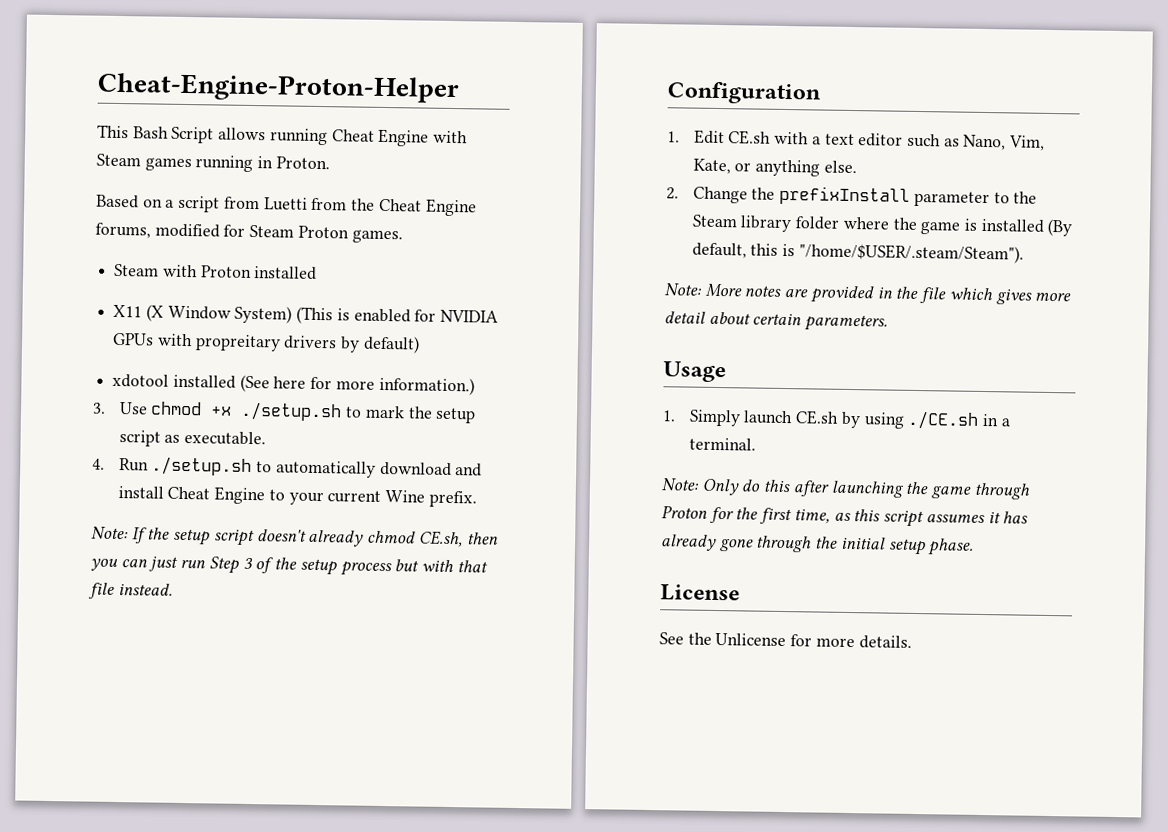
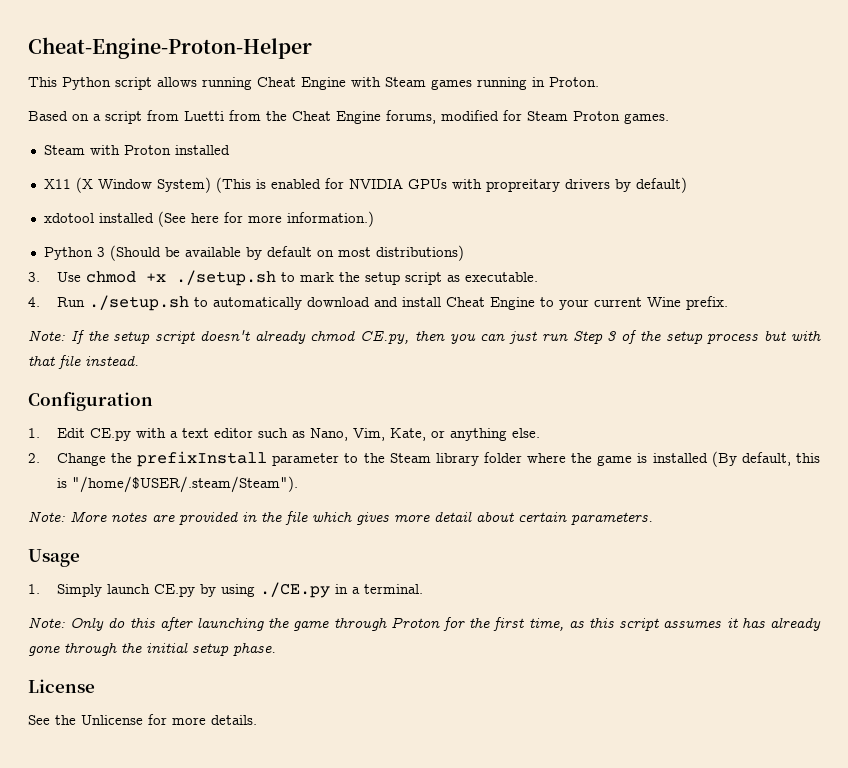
[132,126,215,144] Bash Script -> [62,77,152,90] Python script
(475, 386) none -> [43,245,464,261] // Python 3 (Should be available by default on most distributions)
[418,530,463,548] CE.sh, -> [360,331,410,344] CE.py,
[728,130,772,145] CE.sh -> [89,428,131,441] CE.py
[795,410,840,425] CE.sh -> [153,584,195,597] CE.py
[907,410,980,430] ./CE.sh -> [259,582,330,598] ./CE.py

